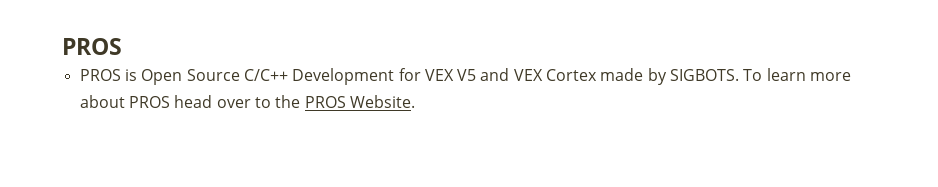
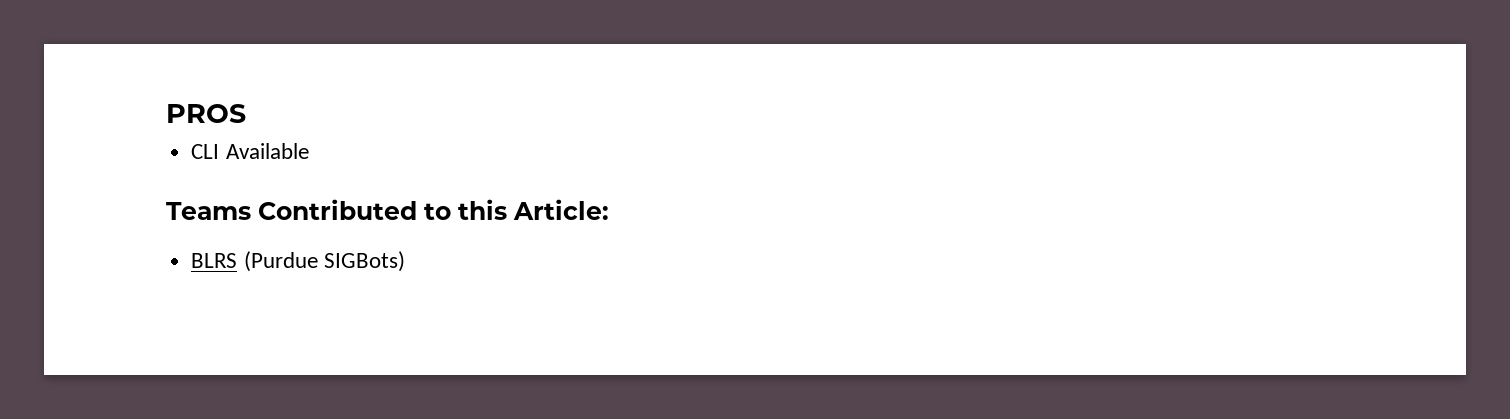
[79,68,852,85] [79,95,415,108] PROS is Open Source C/C++ Development for VEX V5 and VEX Cortex made by SIGBOTS. To learn more about PROS head over to the PROS Website. -> [191,143,309,159] [166,199,609,220] [191,251,405,272] CLI Available // Teams Contributed to this Article: // BLRS (Purdue SIGBots)

